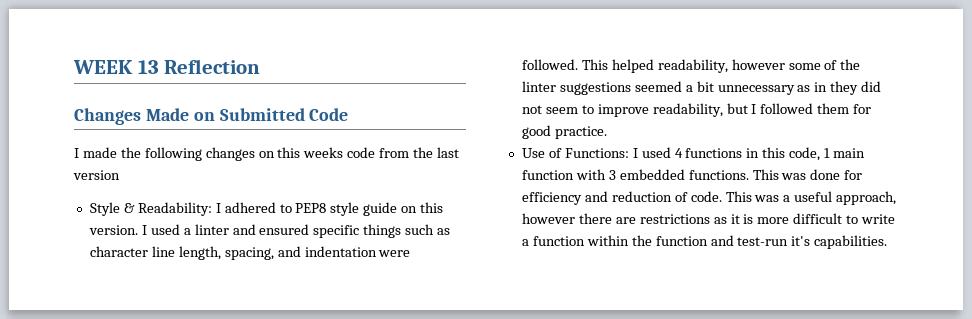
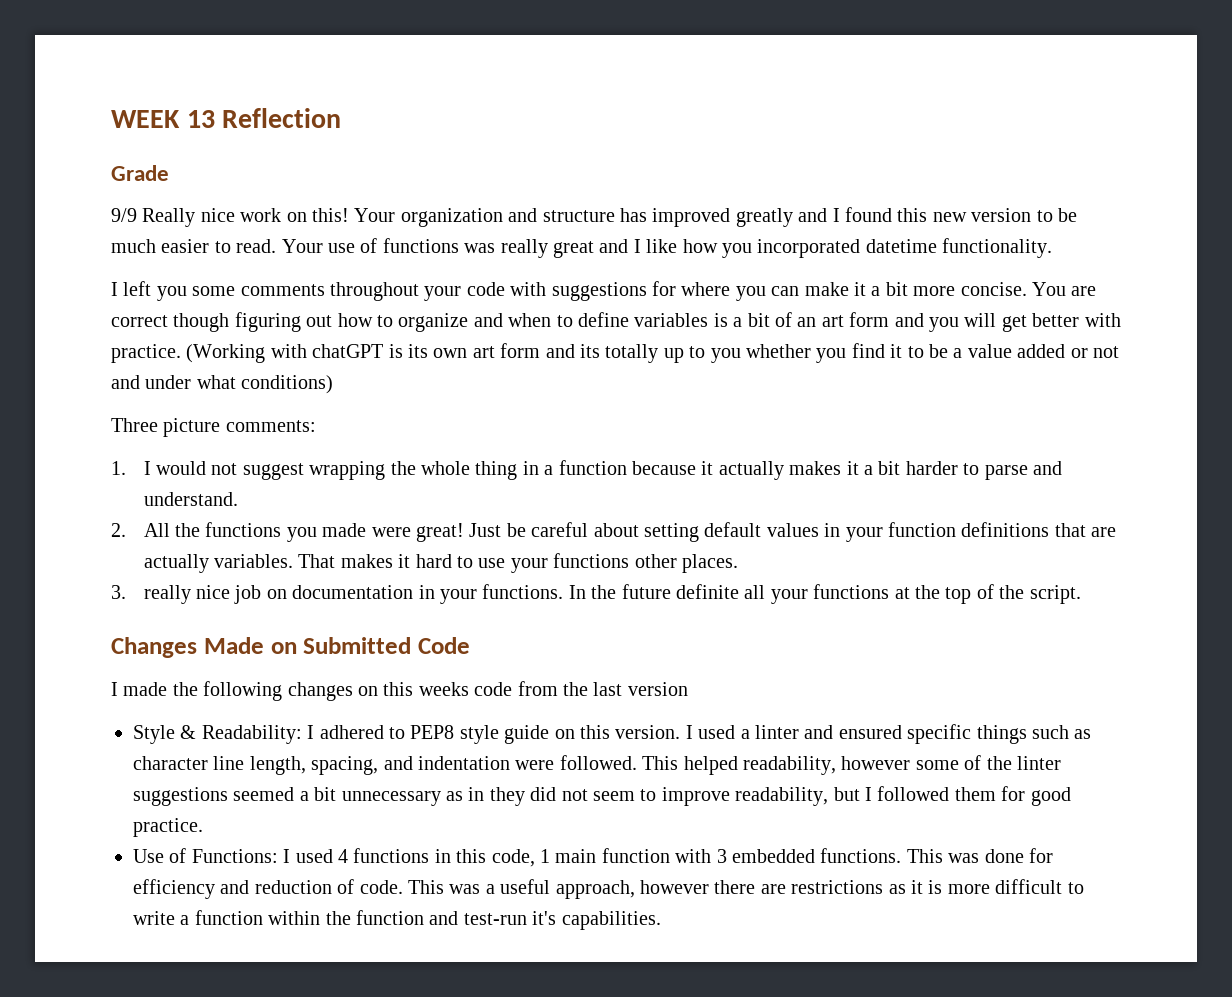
(261, 66) none -> [111,165,169,181] [111,207,1077,227] [111,238,1053,258] [111,281,1097,301] [111,312,1121,332] [111,343,1119,363] [111,375,334,394] [111,418,316,437] [111,460,1062,480] [143,492,238,506] [111,522,1117,542] [143,553,738,573] [111,584,1081,604] // Grade // 9/9 Really nice work on this! Your organization and structure has improved greatly and I found this new version to be much easier to read. Your use of functions was really great and I like how you incorporated datetime functionality. // I left you some comments throughout your code with suggestions for where you can make it a bit more concise. You are correct though figuring out how to organize and when to define variables is a bit of an art form and you will get better with practice. (Working with chatGPT is its own art form and its totally up to you whether you find it to be a value added or not and under what conditions) // Three picture comments: // 1. I would not suggest wrapping the whole thing in a function because it actually makes it a bit harder to parse and understand. // 2. All the functions you made were great! Just be careful about setting default values in your function definitions that are actually variables. That makes it hard to use your functions other places. // 3. really nice job on documentation in your functions. In the future definite all your functions at the top of the script.

